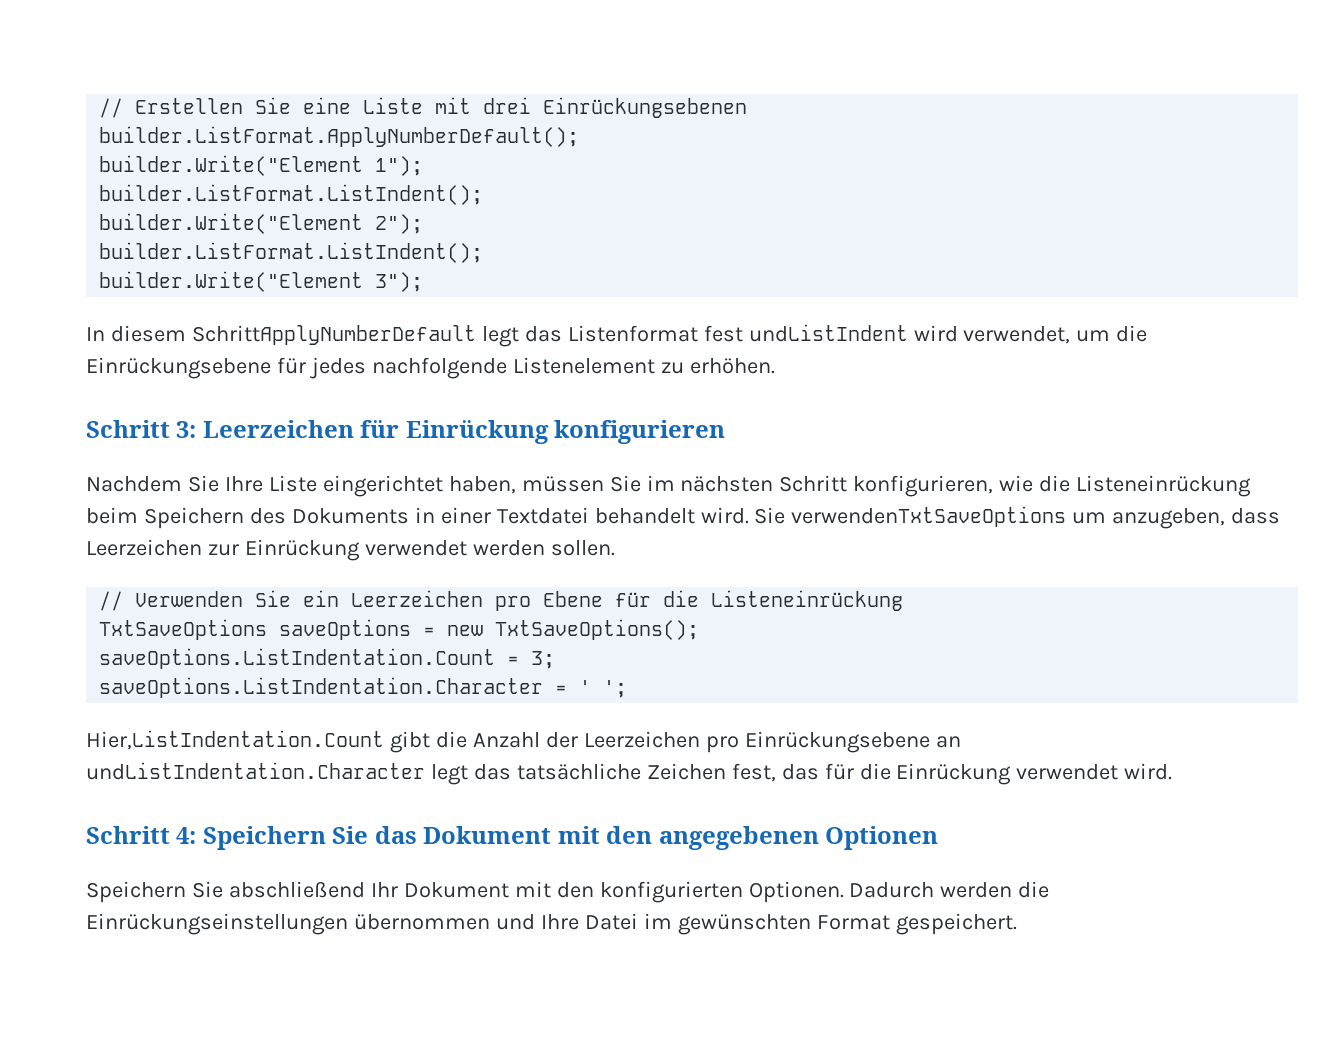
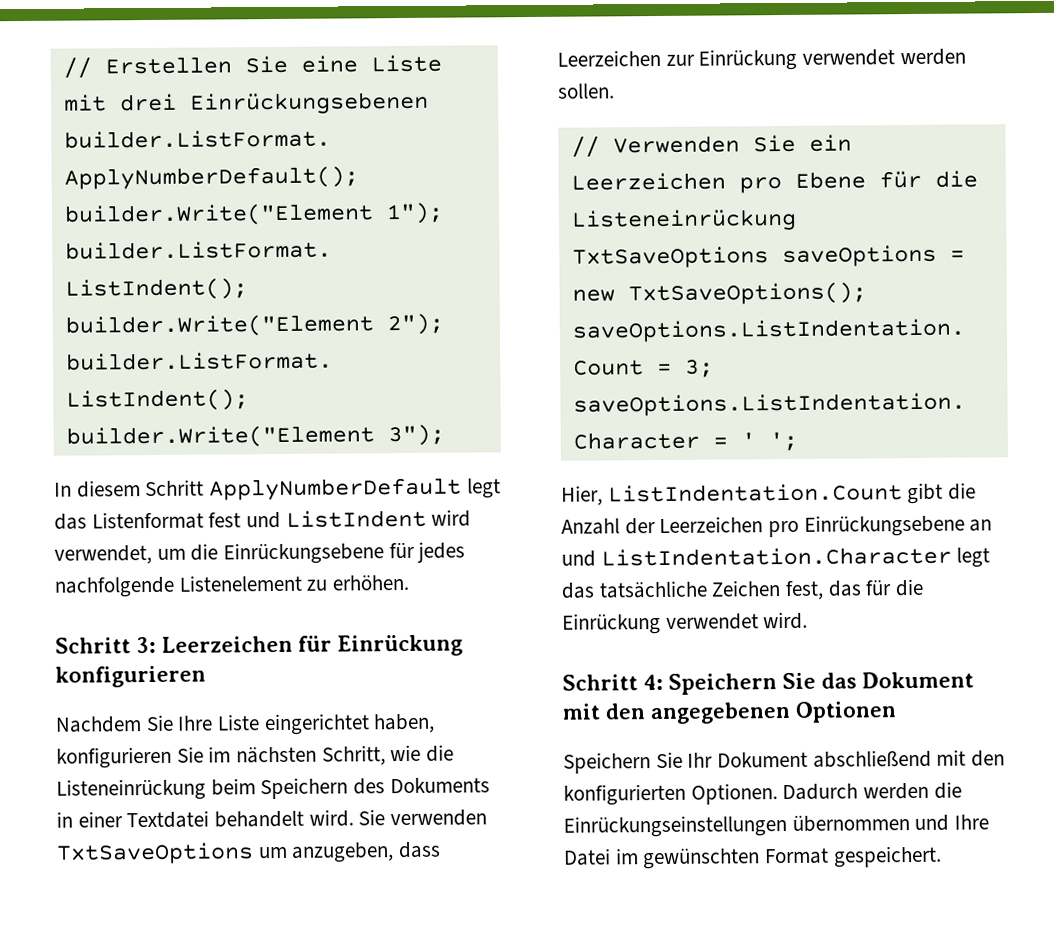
[191,325,476,345] SchrittApplyNumberDefault -> [145,477,463,501] Schritt ApplyNumberDefault
[748,324,908,342] undListIndent -> [246,509,427,529] und ListIndent
[521,476,604,492] müssen -> [56,746,172,769] konfigurieren
[779,475,994,497] Schritt konfigurieren, -> [321,745,386,766] Schritt,
[791,506,1067,527] verwendenTxtSaveOptions -> [390,809,488,827] [56,842,254,865] verwenden TxtSaveOptions
[86,730,384,750] Hier,ListIndentation.Count -> [561,483,903,506] Hier, ListIndentation.Count
[86,762,425,780] undListIndentation.Character -> [561,546,952,567] und ListIndentation.Character
[228,881,365,898] abschließend -> (683, 760) none
(509, 890) none -> [812,749,932,768] abschließend

